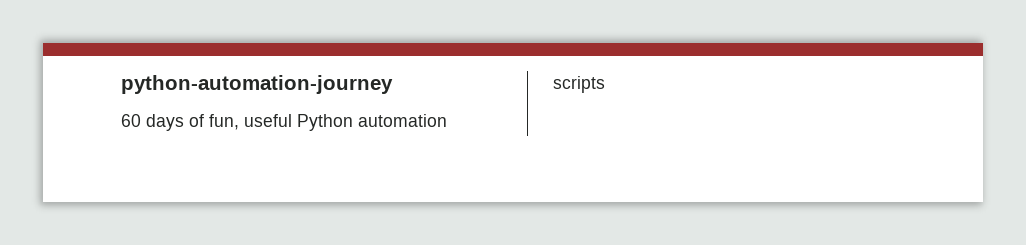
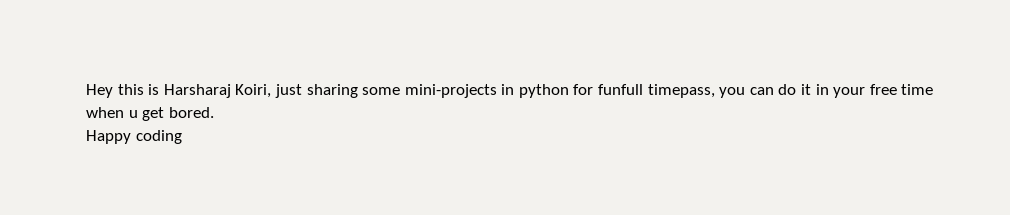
[121,75,393,94] [121,114,447,131] [553,76,605,93] python-automation-journey // 60 days of fun, useful Python automation scripts -> [86,84,934,98] [86,107,214,121] [86,130,182,144] Hey this is Harsharaj Koiri, just sharing some mini-projects in python for funfull timepass, you can do it in your free time when u get bored. // Happy coding

